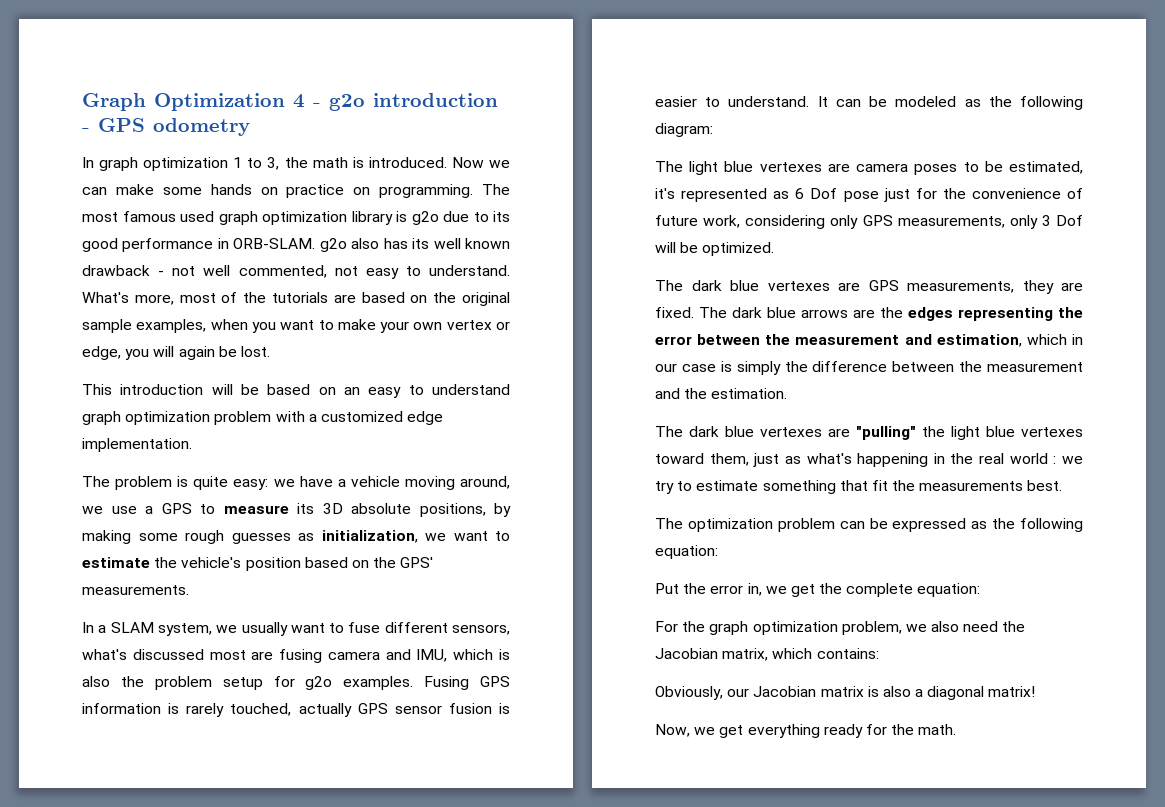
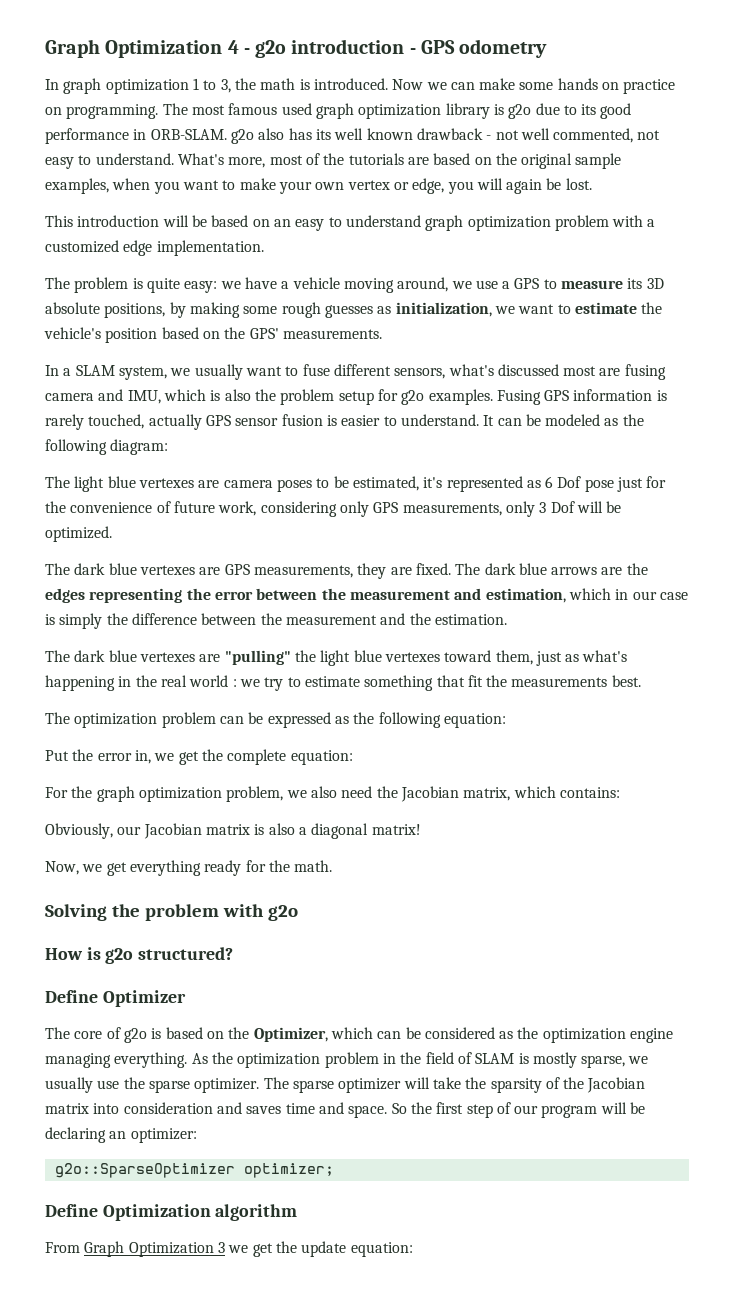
(957, 729) none -> [45,904,298,921] [45,947,234,964] [45,990,186,1007] [45,1027,674,1043] [45,1052,649,1068] [45,1077,646,1093] [45,1102,646,1118] [45,1127,197,1143] [54,1163,334,1178] [45,1204,298,1221] [45,1241,413,1257] // Solving the problem with g2o // How is g2o structured? // Define Optimizer // The core of g2o is based on the Optimizer, which can be considered as the optimization engine managing everything. As the optimization problem in the field of SLAM is mostly sparse, we usually use the sparse optimizer. The sparse optimizer will take the sparsity of the Jacobian matrix into consideration and saves time and space. So the first step of our program will be declaring an optimizer: // g2o::SparseOptimizer optimizer; // Define Optimization algorithm // From Graph Optimization 3 we get the update equation:

